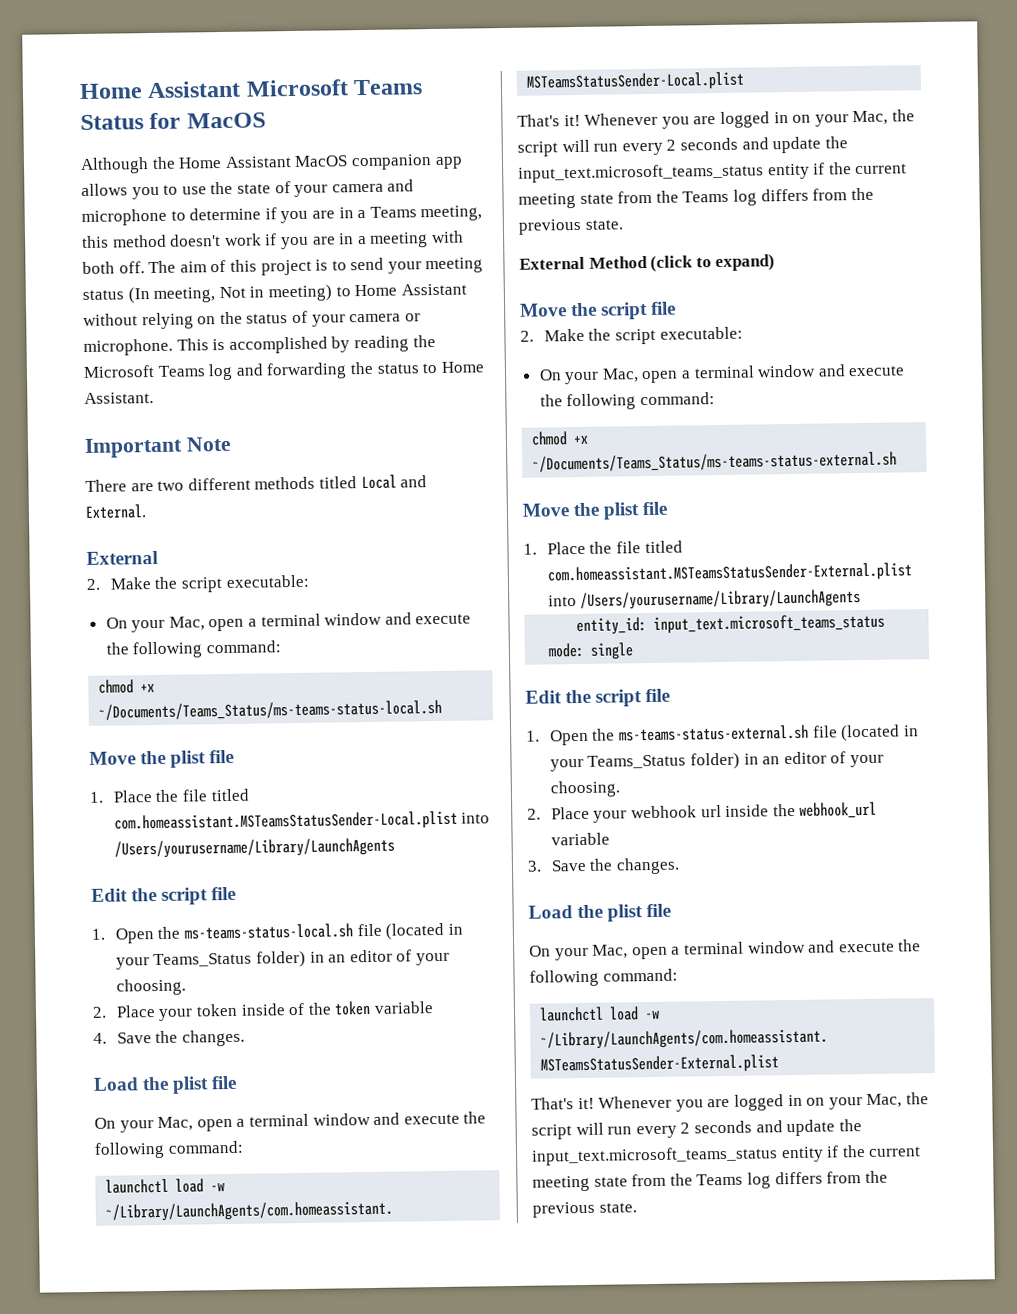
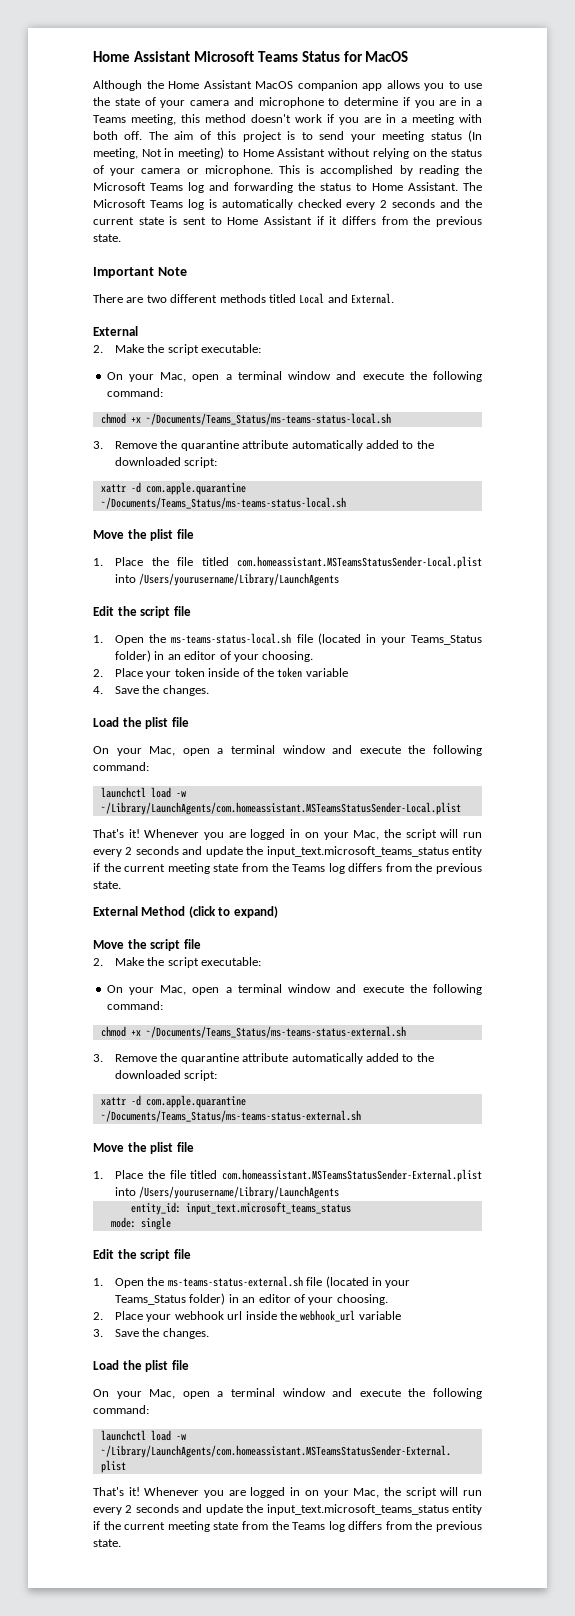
(154, 397) none -> [463,182,482,191] [93,199,482,210] [93,216,483,227] [93,234,121,242] The Microsoft Teams log is automatically checked every 2 seconds and the current state is sent to Home Assistant if it differs from the previous state.
(443, 710) none -> [93,440,434,451] [115,457,218,468] [100,482,246,495] [100,497,346,509] // 3. Remove the quarantine attribute automatically added to the downloaded script: // xattr -d com.apple.quarantine ~/Documents/Teams_Status/ms-teams-status-local.sh
(898, 462) none -> [93,1053,434,1064] [115,1070,218,1081] [100,1095,246,1108] [100,1110,361,1122] // 3. Remove the quarantine attribute automatically added to the downloaded script: // xattr -d com.apple.quarantine ~/Documents/Teams_Status/ms-teams-status-external.sh

